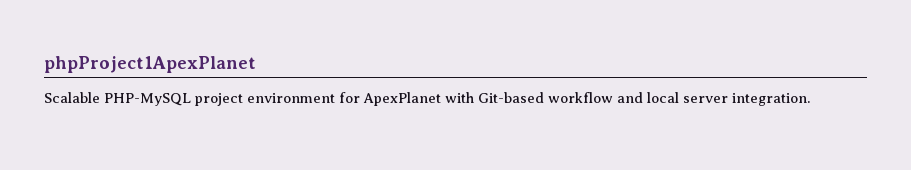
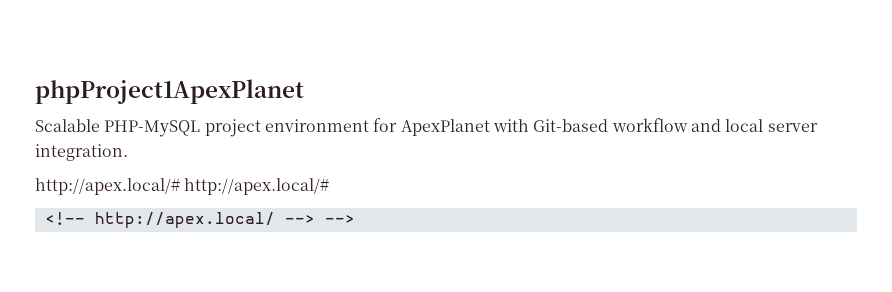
(810, 99) none -> [35,178,330,195] [44,212,355,228] // http://apex.local/# http://apex.local/# // <!-- http://apex.local/ --> -->

